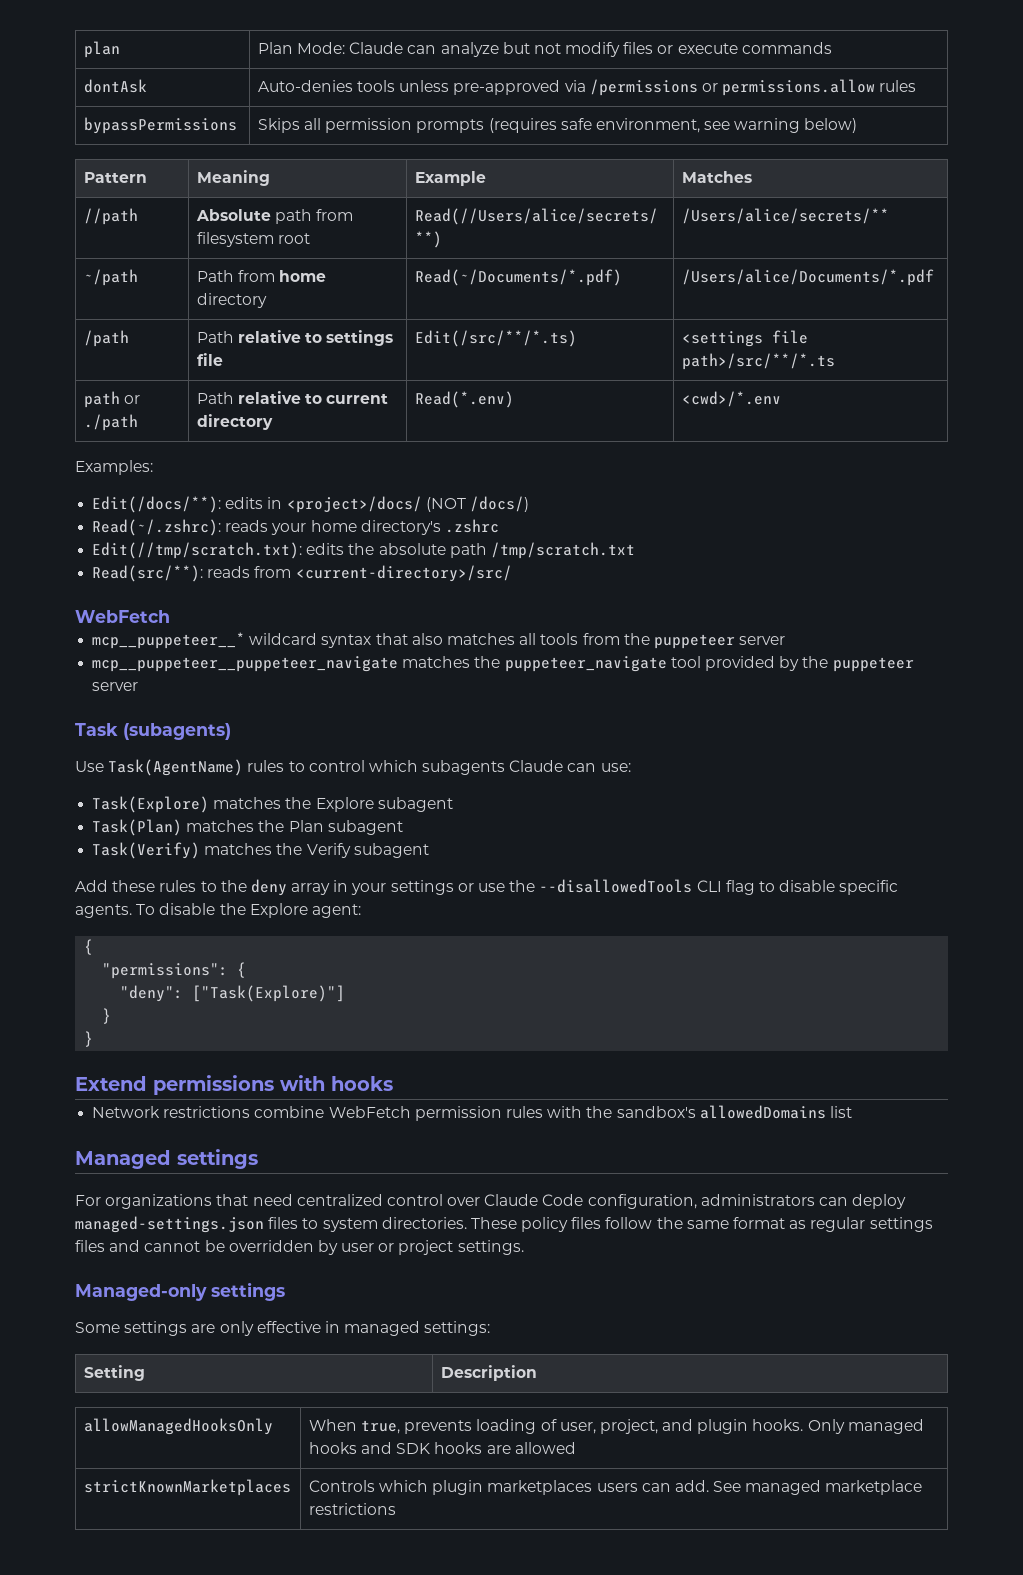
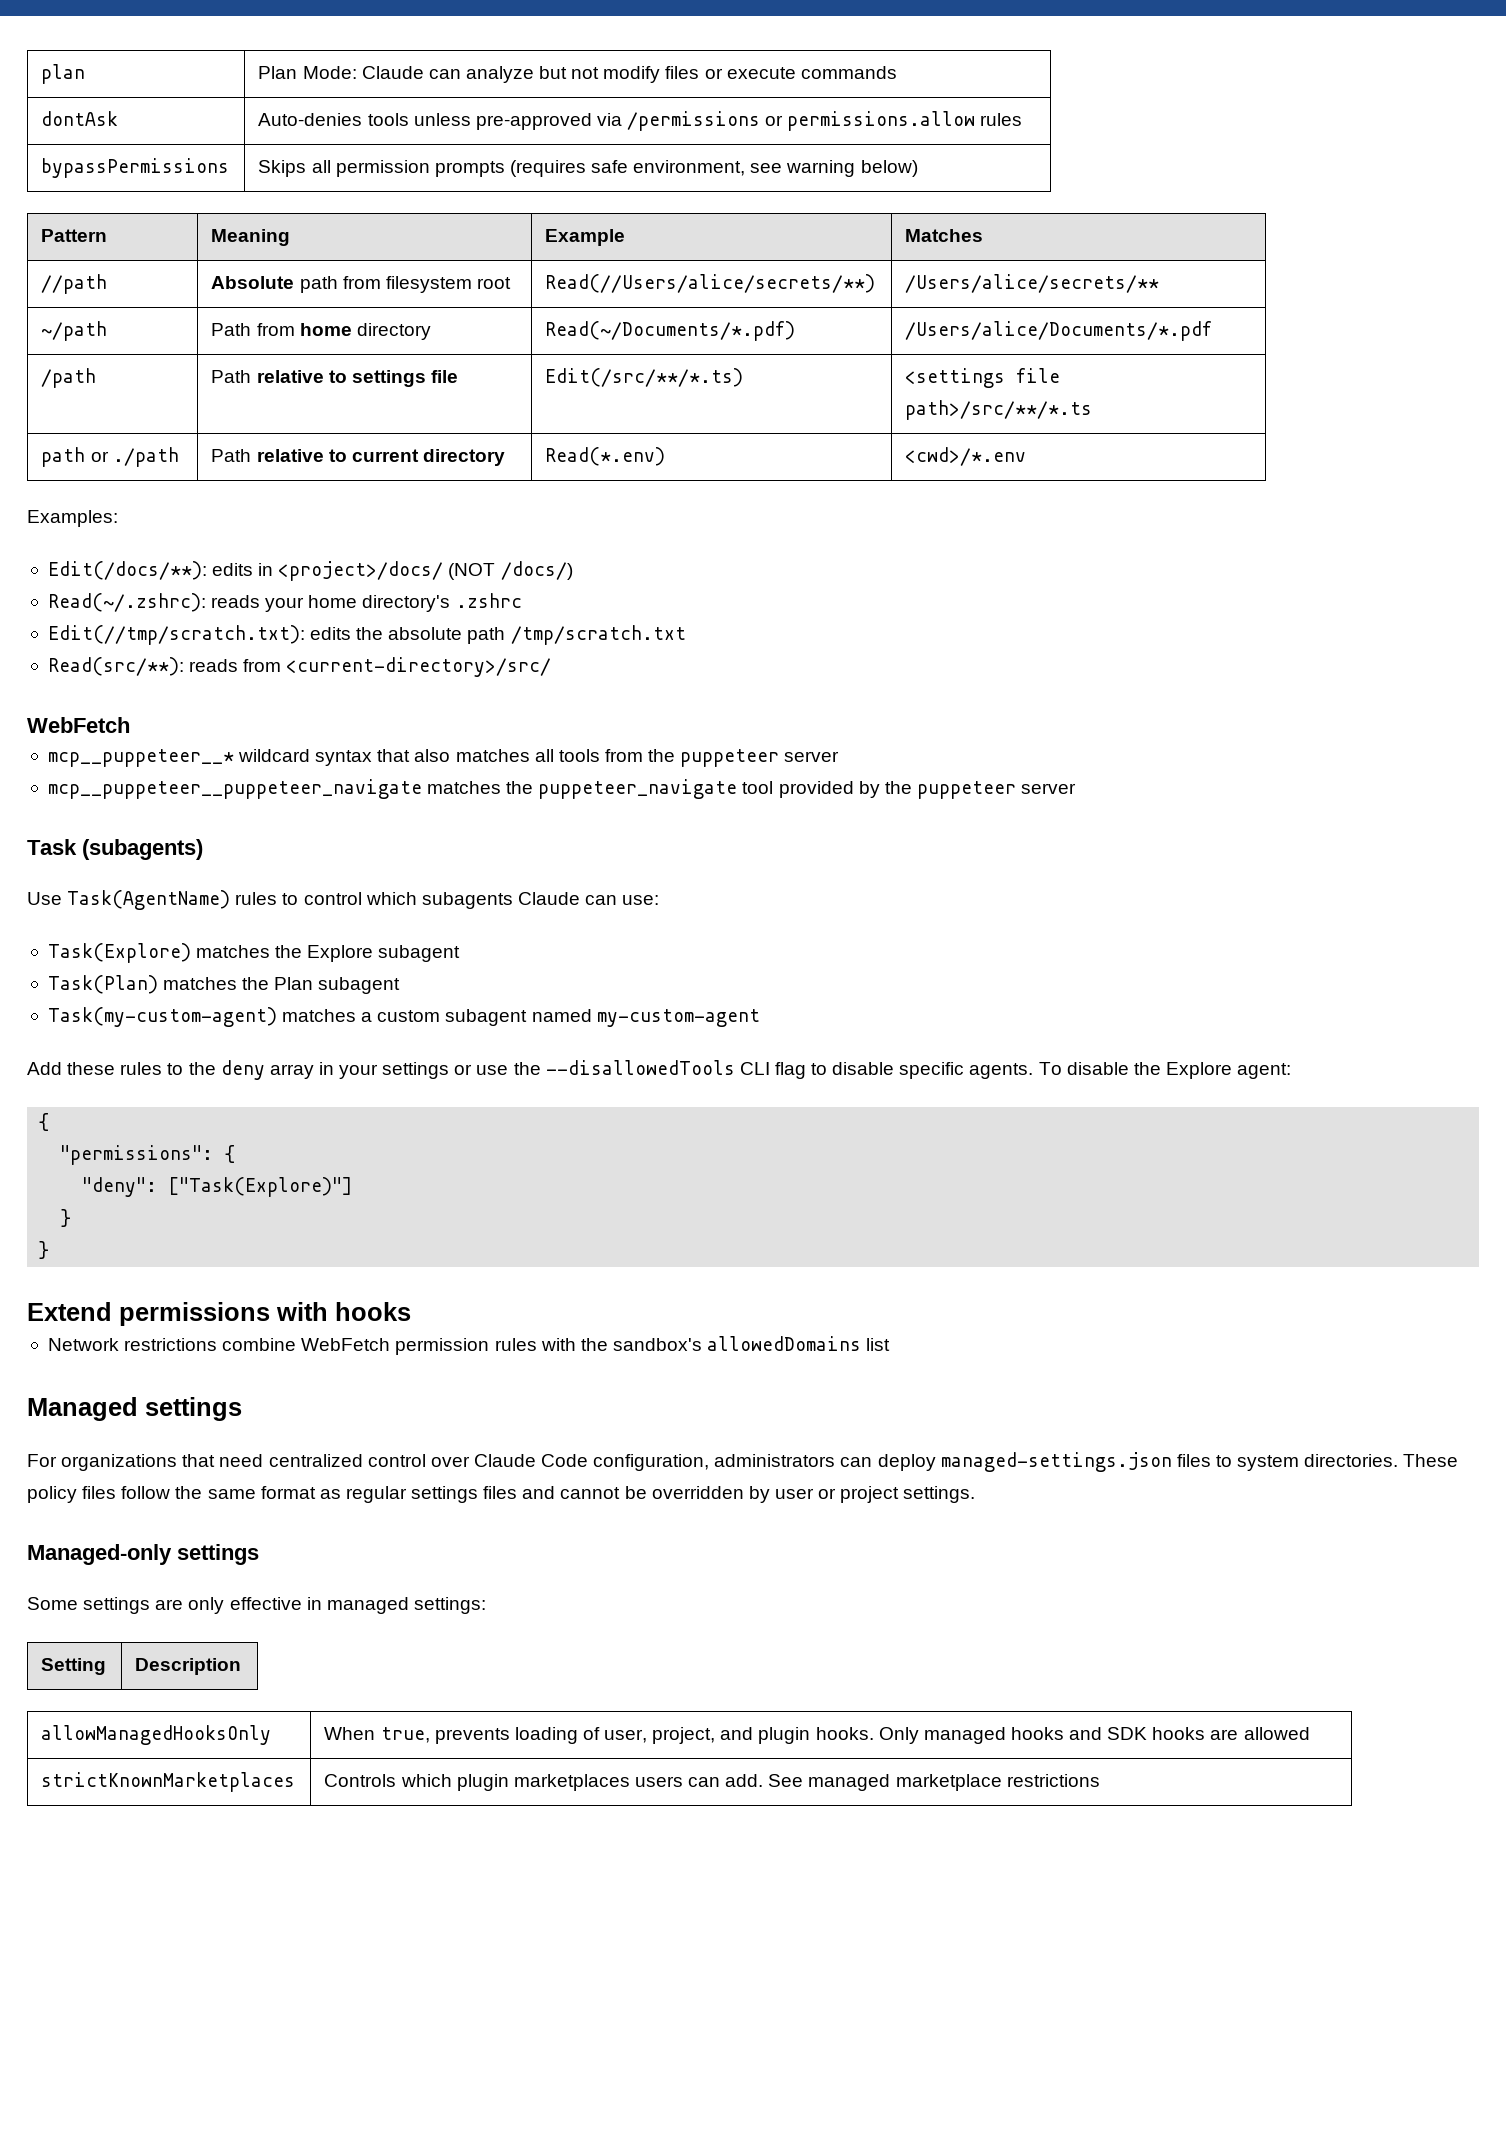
[92,842,429,859] Task(Verify) matches the Verify subagent -> [47,1007,760,1027] Task(my-custom-agent) matches a custom subagent named my-custom-agent

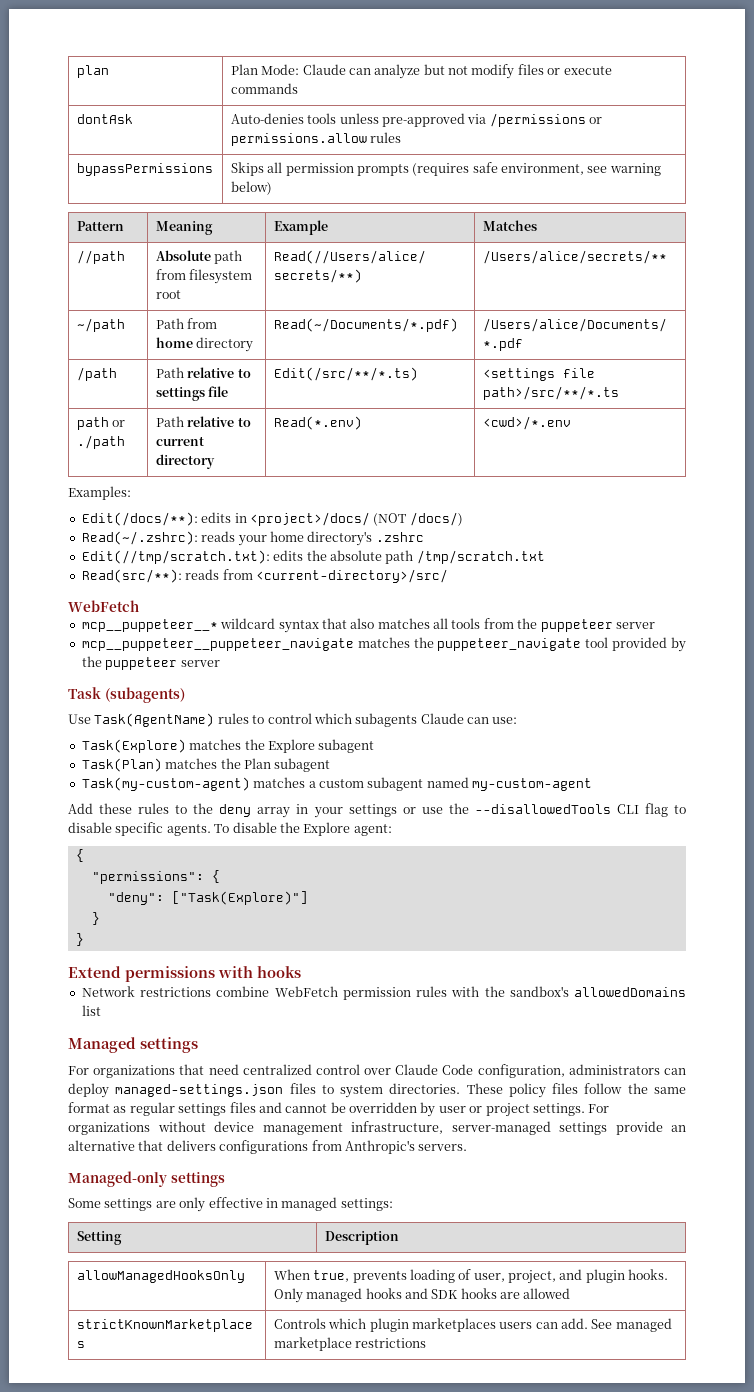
(976, 1494) none -> [588,1104,610,1113] [68,1121,686,1135] [68,1140,468,1154] For organizations without device management infrastructure, server-managed settings provide an alternative that delivers configurations from Anthropic's servers.

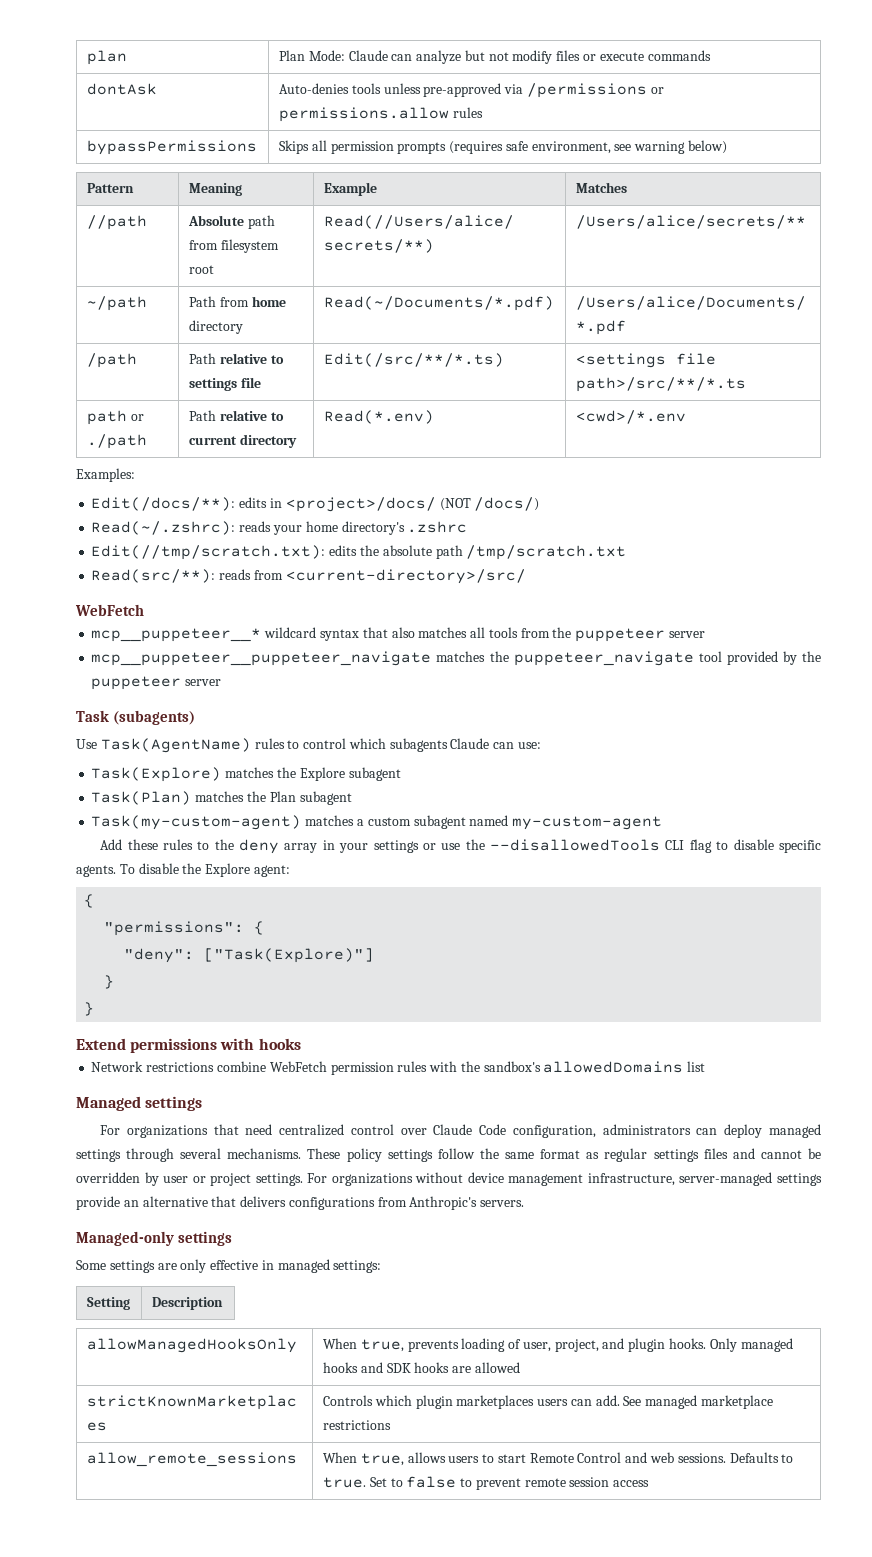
[115,1083,461,1098] managed-settings.json files to system directories. -> [769,1124,822,1138] [76,1148,302,1162] managed settings through several mechanisms.
[552,1083,579,1094] files -> [387,1149,433,1162] settings
(427, 1343) none -> [86,1452,297,1467] [322,1452,794,1466] [322,1476,650,1490] // allow_remote_sessions | When true, allows users to start Remote Control and web sessions. Defaults to true. Set to false to prevent remote session access

